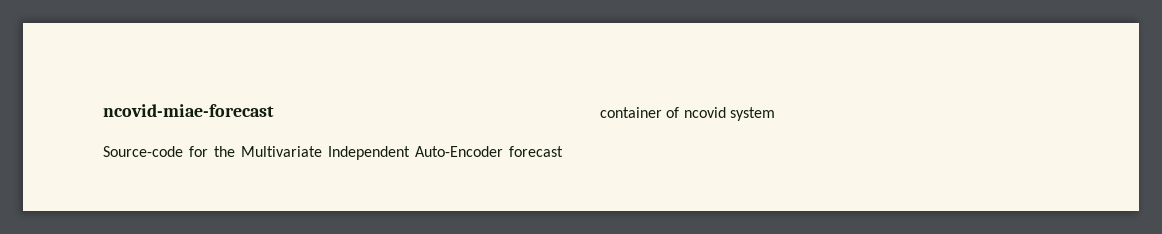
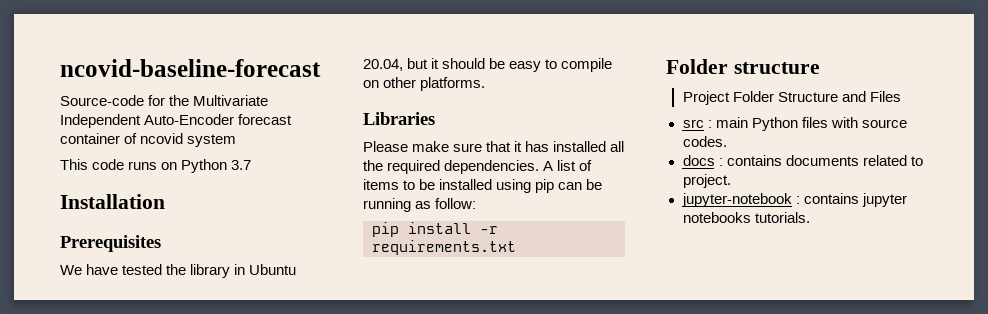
[103,104,274,117] ncovid-miae-forecast -> [60,59,321,77] ncovid-baseline-forecast
(775, 114) none -> [60,159,252,173] [60,194,165,209] [60,235,161,252] [60,264,297,278] [363,58,613,72] [363,77,486,91] [363,112,435,125] [363,141,625,152] [363,160,593,174] [363,179,603,193] [363,198,477,212] [372,222,498,237] [372,240,516,255] [666,59,820,74] [682,91,901,105] [682,117,907,131] [682,136,727,147] [682,155,923,166] [682,174,731,188] [681,193,907,207] [682,212,810,223] // This code runs on Python 3.7 // Installation // Prerequisites // We have tested the library in Ubuntu 20.04, but it should be easy to compile on other platforms. // Libraries // Please make sure that it has installed all the required dependencies. A list of items to be installed using pip can be running as follow: // pip install -r requirements.txt // Folder structure // Project Folder Structure and Files // src : main Python files with source codes. // docs : contains documents related to project. // jupyter-notebook : contains jupyter notebooks tutorials.

